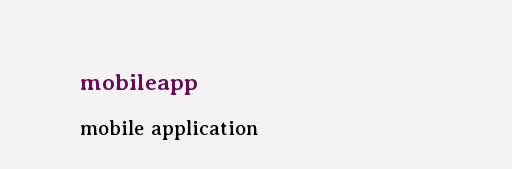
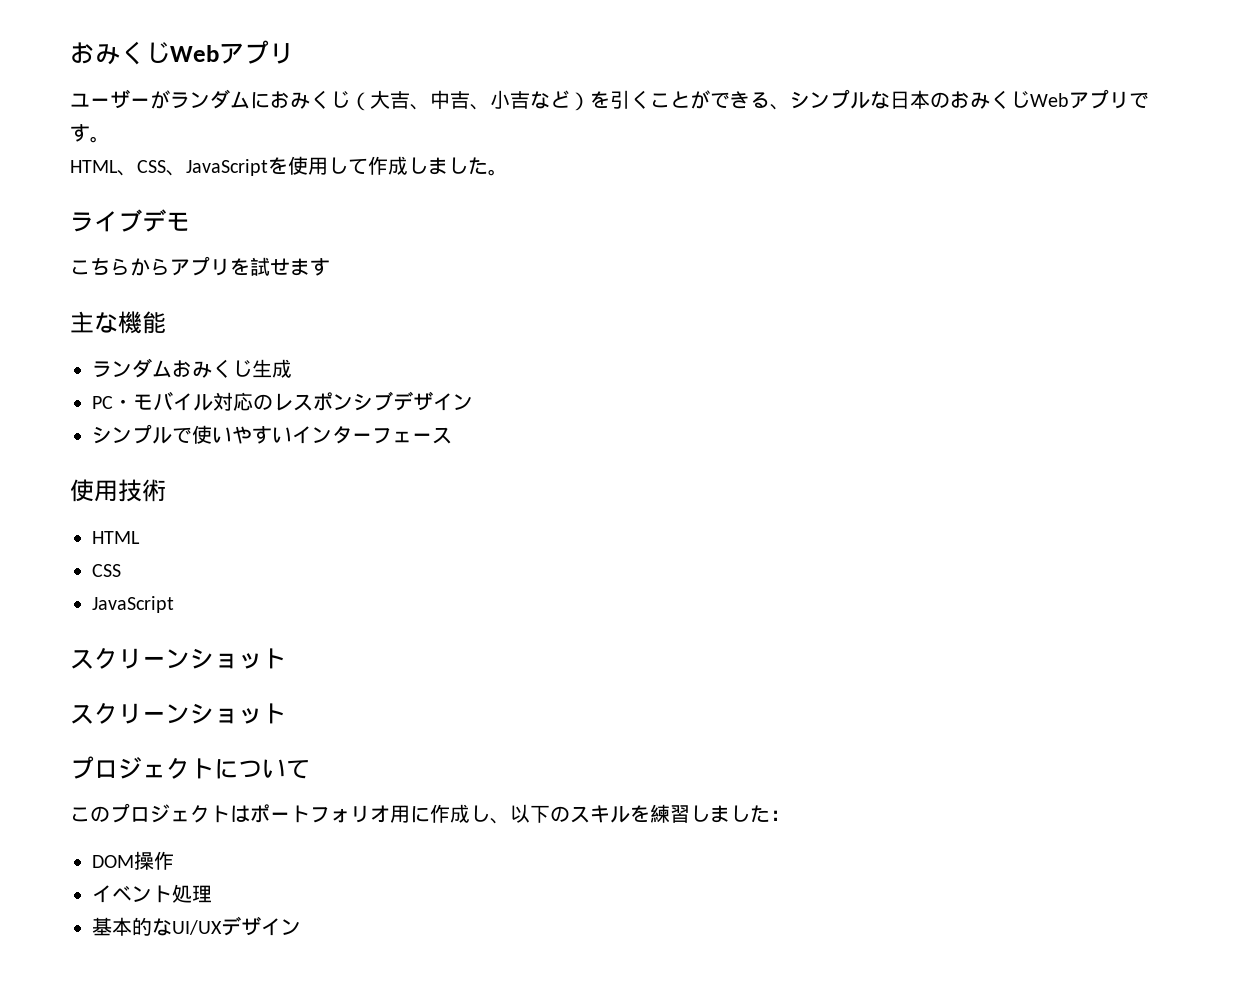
[80,74,198,95] [80,120,259,140] mobileapp // mobile application -> [70,40,294,65] [70,89,1149,111] [70,124,110,143] [70,156,508,176] [70,209,190,232] [70,256,330,276] [70,311,166,334] [92,358,292,378] [92,391,473,411] [92,424,452,444] [70,479,166,502] [92,531,140,544] [92,564,121,577] [92,596,174,613] [70,647,286,669] [70,702,286,724] [70,756,310,779] [70,803,790,824] [92,851,174,870] [92,884,212,903] [92,916,301,936] おみくじWebアプリ // ユーザーがランダムにおみくじ（大吉、中吉、小吉など）を引くことができる、シンプルな日本のおみくじWebアプリです。 // HTML、CSS、JavaScriptを使用して作成しました。 // ライブデモ // こちらからアプリを試せます // 主な機能 // ランダムおみくじ生成 // PC・モバイル対応のレスポンシブデザイン // シンプルで使いやすいインターフェース // 使用技術 // HTML // CSS // JavaScript // スクリーンショット // スクリーンショット // プロジェクトについて // このプロジェクトはポートフォリオ用に作成し、以下のスキルを練習しました： // DOM操作 // イベント処理 // 基本的なUI/UXデザイン

